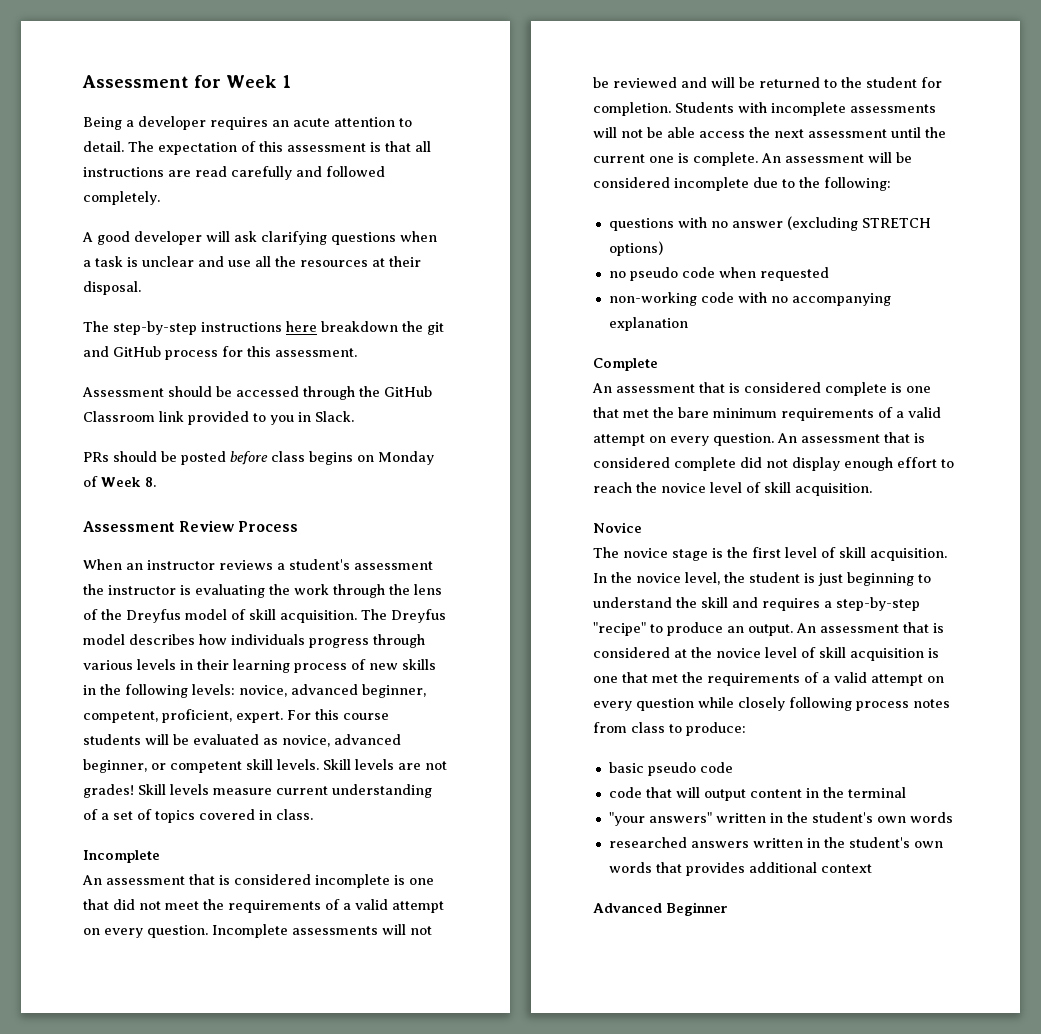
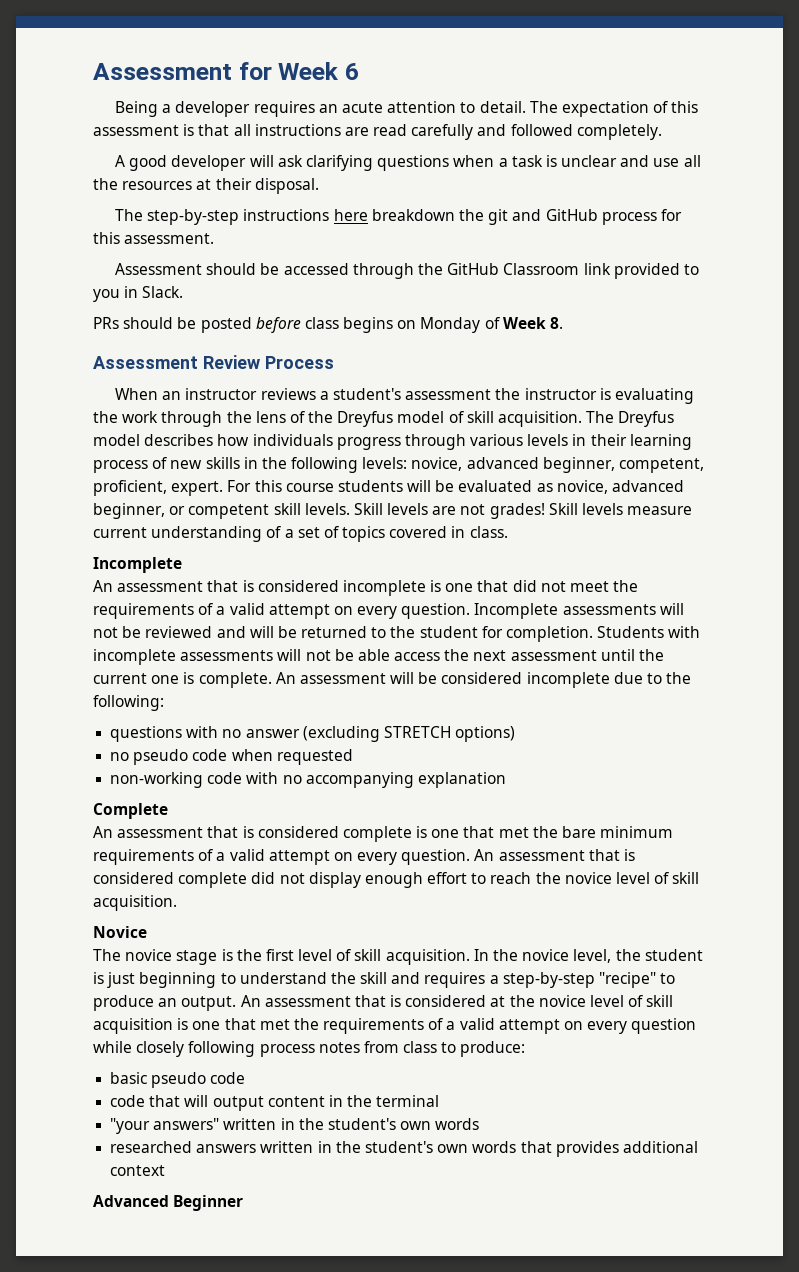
[281,75,291,88] 1 -> [344,63,359,80] 6

